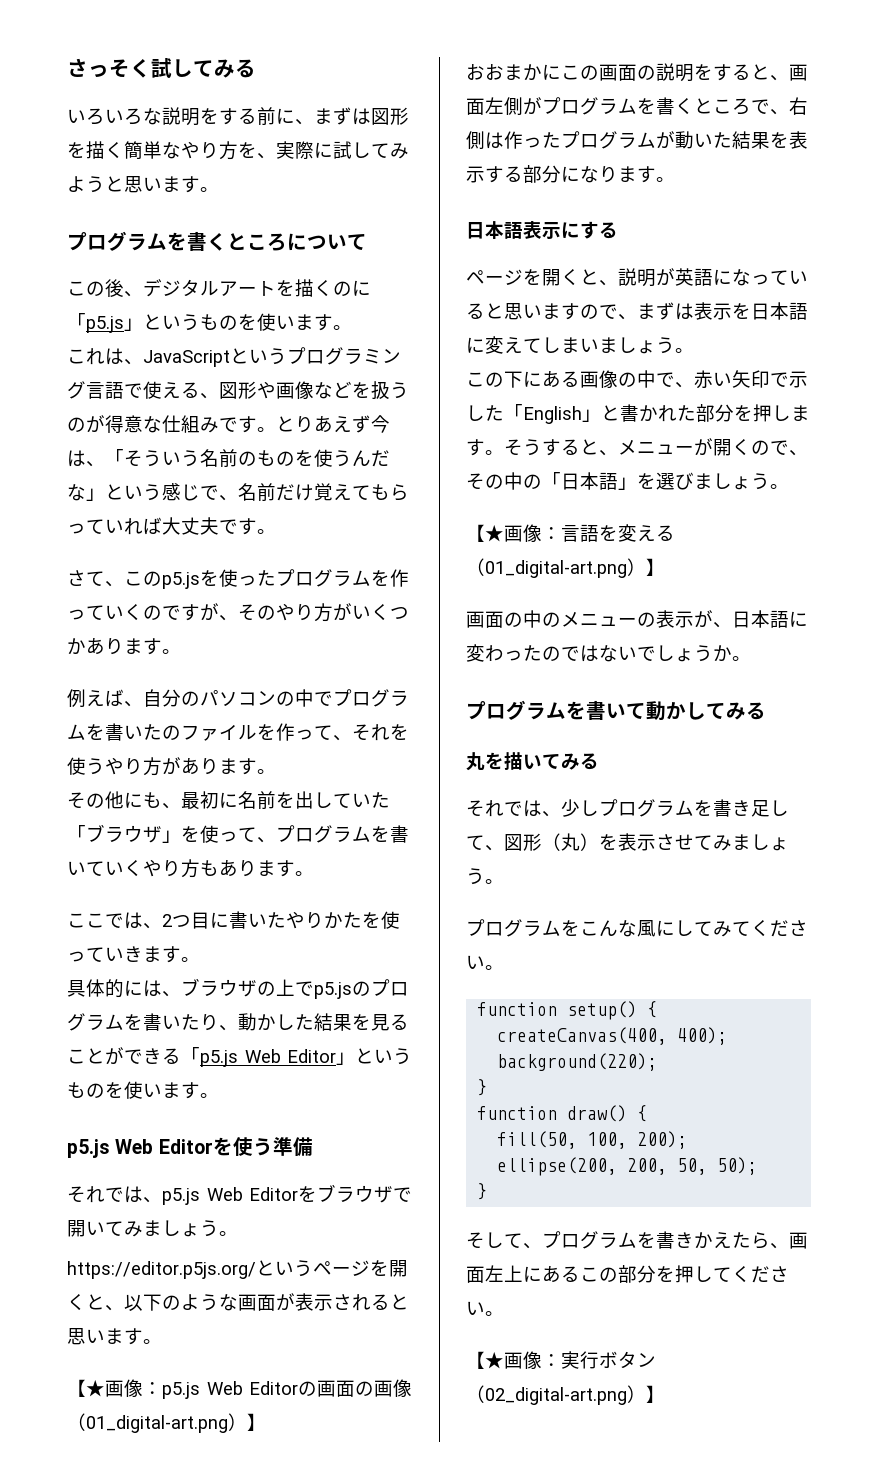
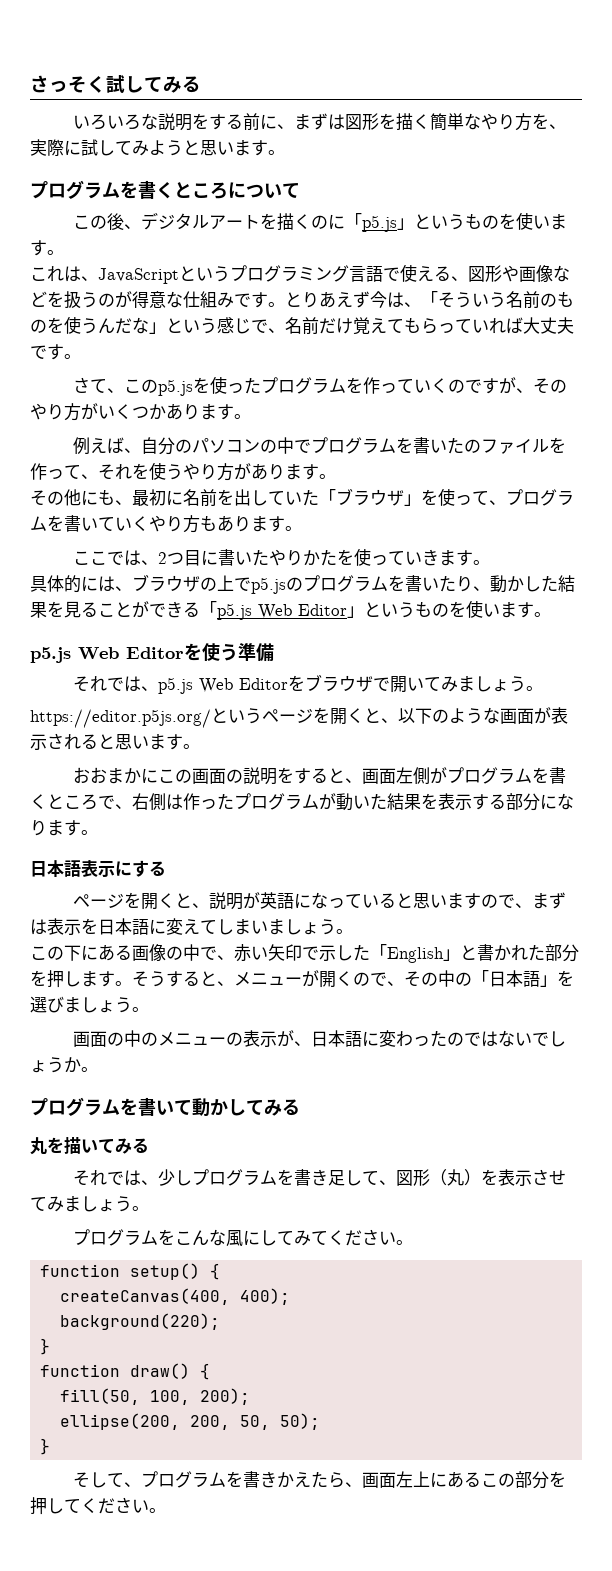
[67,1379,412,1399] [67,1413,266,1433] // 【★画像：p5.js Web Editorの画面の画像（01_digital-art.png）】 -> (200, 746) none
[466,524,675,542] [466,558,665,578] // 【★画像：言語を変える（01_digital-art.png）】 -> (149, 1009) none
[466,1351,656,1369] [466,1385,665,1405] // 【★画像：実行ボタン（02_digital-art.png）】 -> (166, 1510) none

